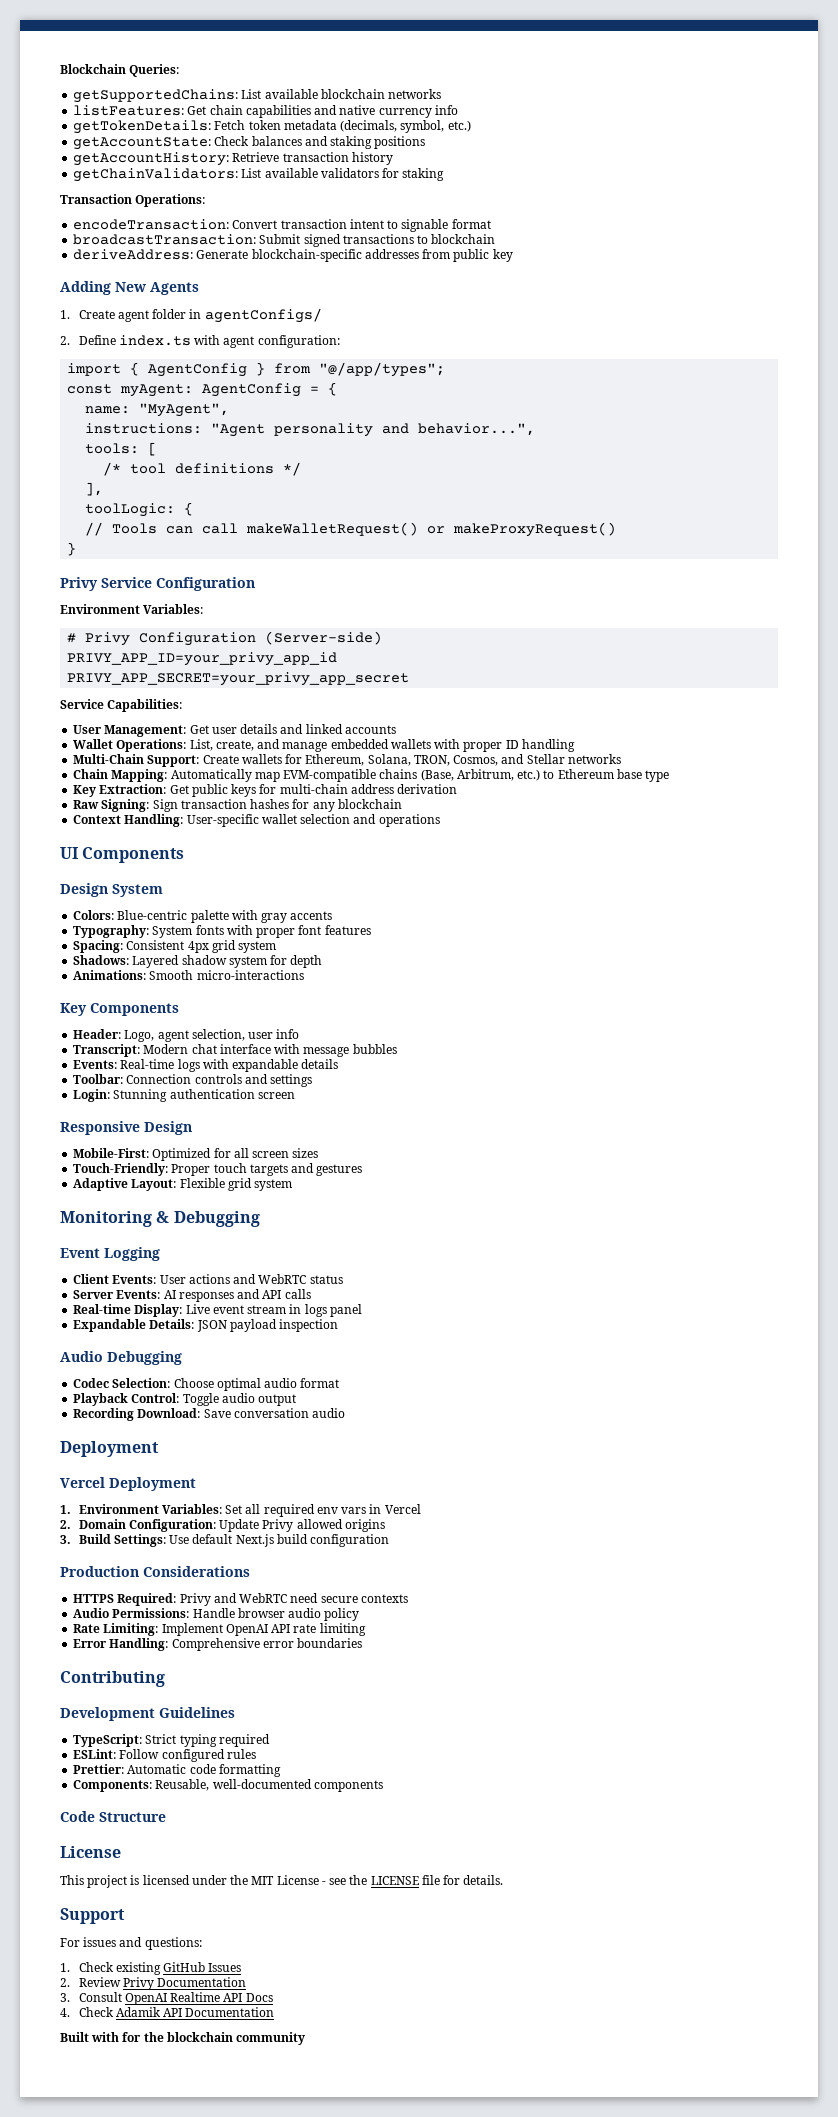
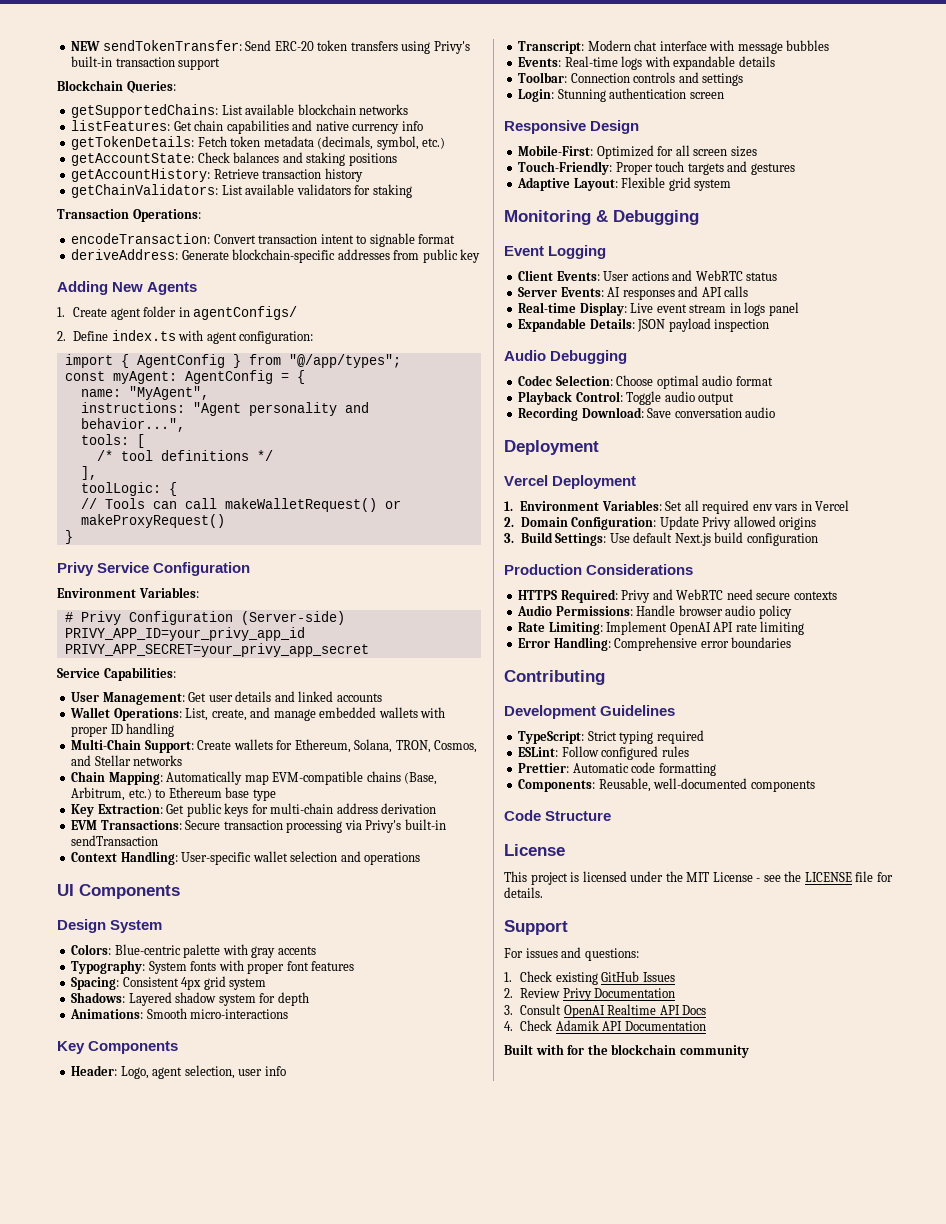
(60, 69) none -> [71,40,470,54] [71,56,221,70] NEW sendTokenTransfer: Send ERC-20 token transfers using Privy's built-in transaction support //
[73,234,496,247] // broadcastTransaction: Submit signed transactions to blockchain -> (456, 239) none
[73,799,402,812] Raw Signing: Sign transaction hashes for any blockchain -> [71,819,446,833] [71,835,159,846] EVM Transactions: Secure transaction processing via Privy's built-in sendTransaction

